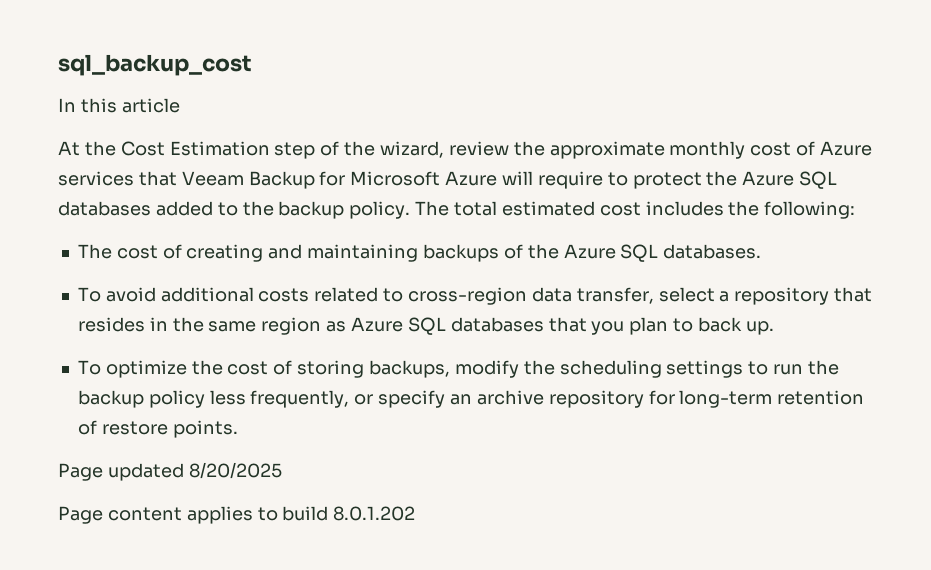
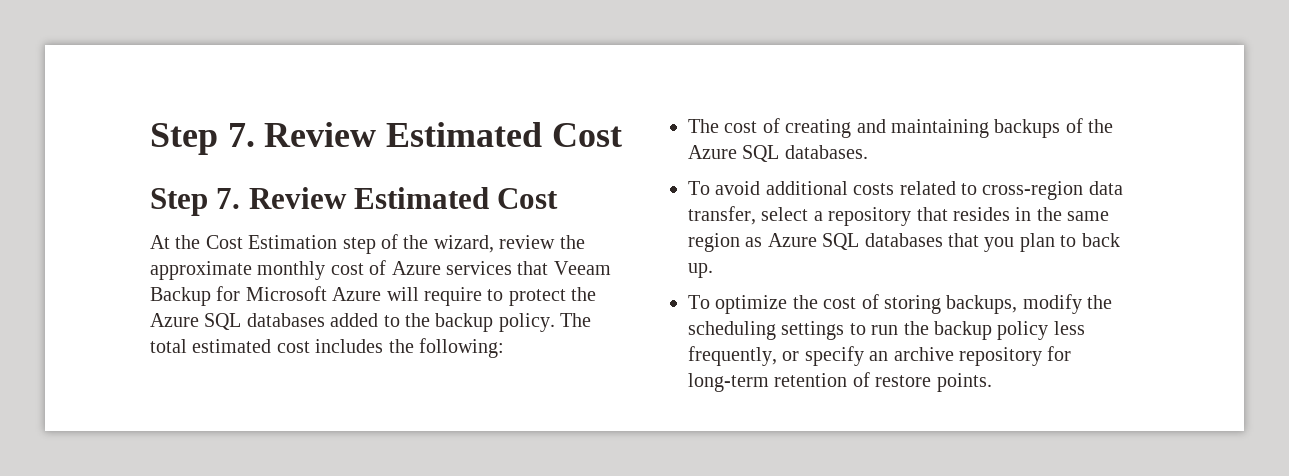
[58,54,252,76] [58,98,180,113] sql_backup_cost // In this article -> [150,122,622,155] [150,187,559,216] Step 7. Review Estimated Cost // Step 7. Review Estimated Cost
[58,462,282,481] [58,506,416,524] // Page updated 8/20/2025 // Page content applies to build 8.0.1.202 -> (992, 382) none

